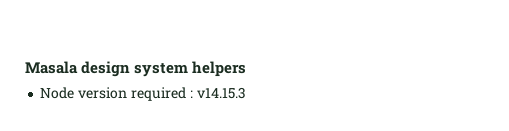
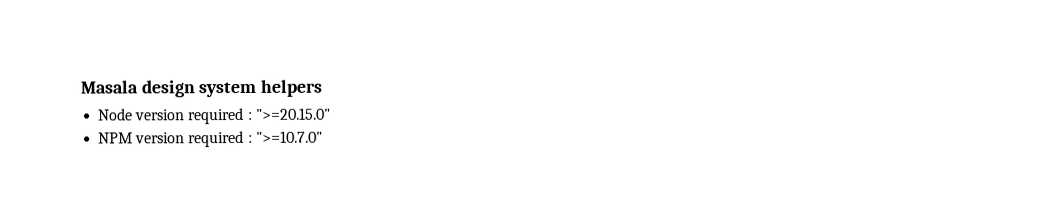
[196,87,246,99] v14.15.3 -> [255,107,331,120] [98,130,323,148] ">=20.15.0" // NPM version required : ">=10.7.0"

